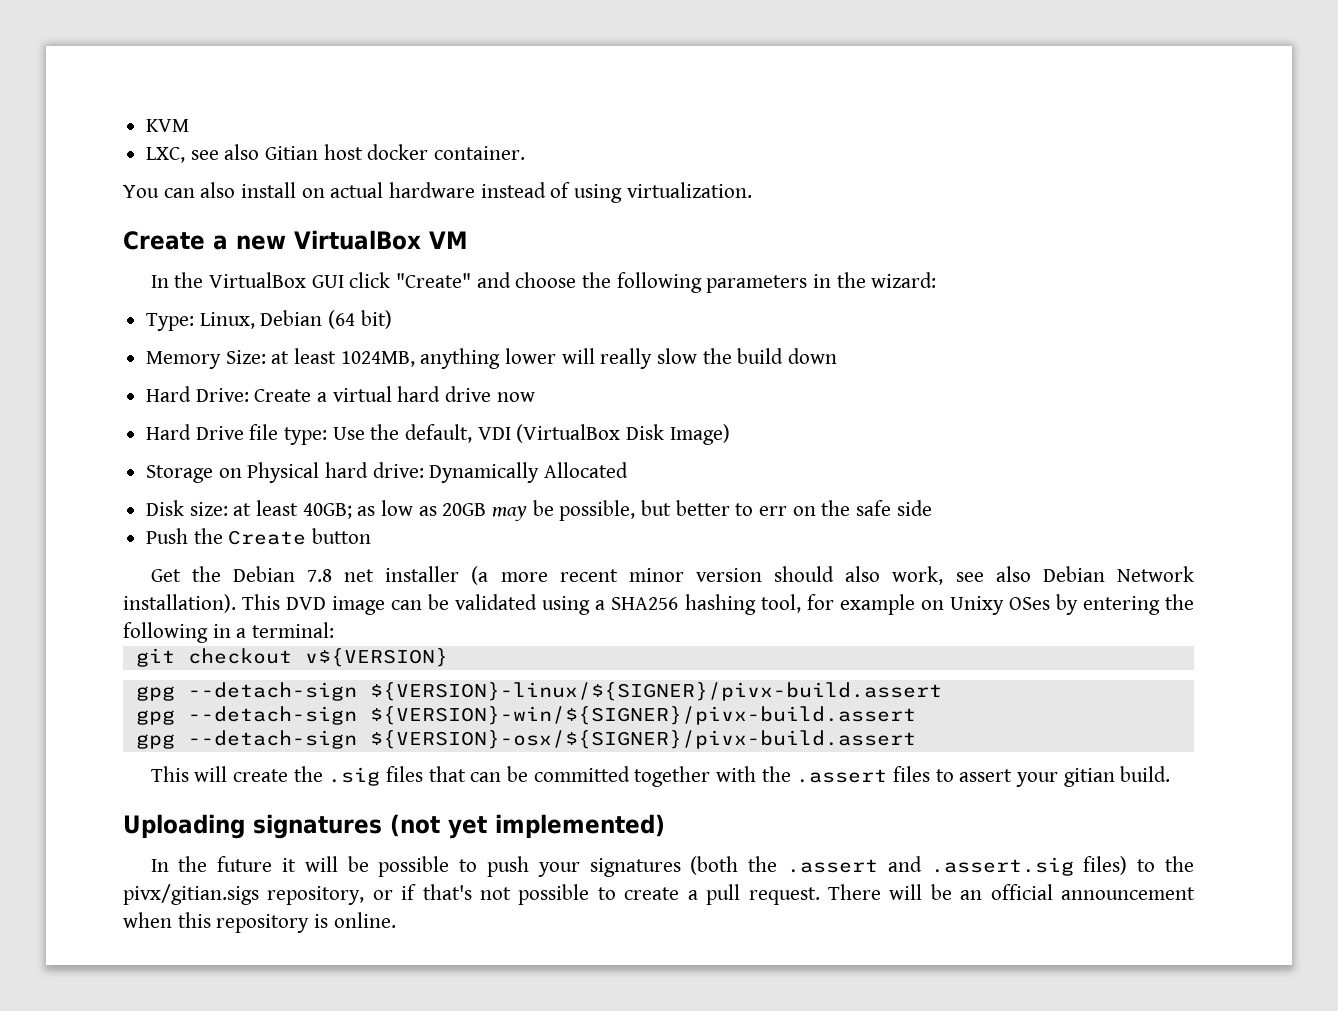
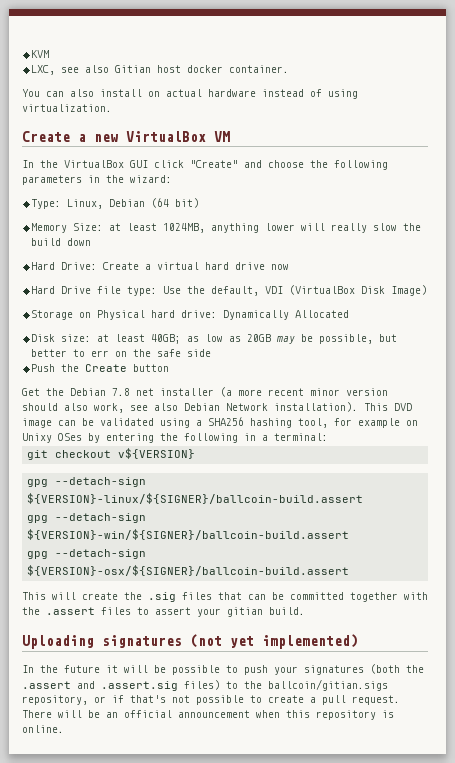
[369,682,942,701] [135,706,916,725] [135,730,916,749] ${VERSION}-linux/${SIGNER}/pivx-build.assert // gpg --detach-sign ${VERSION}-win/${SIGNER}/pivx-build.assert // gpg --detach-sign ${VERSION}-osx/${SIGNER}/pivx-build.assert -> [27,493,364,504] [27,513,147,523] [27,529,350,540] [27,549,147,559] [27,565,350,576] ${VERSION}-linux/${SIGNER}/ballcoin-build.assert // gpg --detach-sign ${VERSION}-win/${SIGNER}/ballcoin-build.assert // gpg --detach-sign ${VERSION}-osx/${SIGNER}/ballcoin-build.assert
[123,884,259,905] pivx/gitian.sigs -> [268,679,388,691] ballcoin/gitian.sigs

